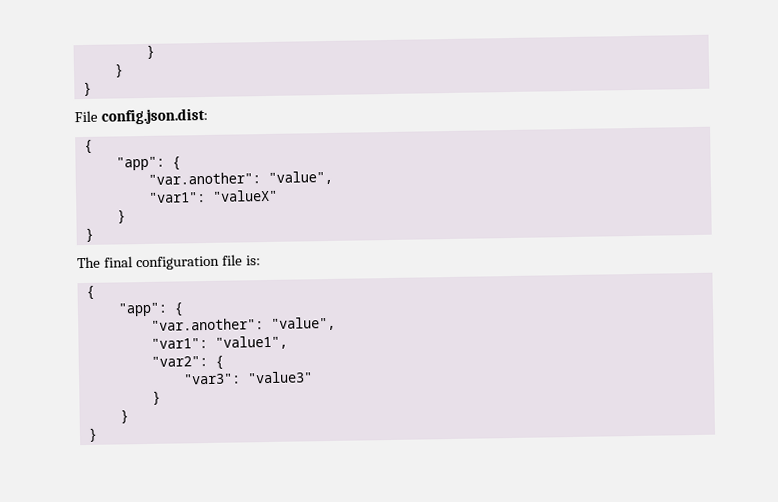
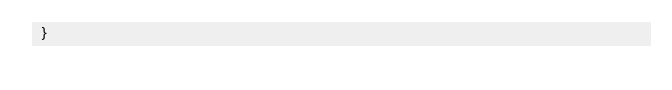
[145,44,155,59] [113,63,124,78] [82,81,92,97] [74,107,208,125] [83,139,93,155] [115,156,181,171] [147,170,333,185] [148,189,278,203] [116,209,126,224] [84,227,94,242] [77,254,261,271] [85,285,95,300] [117,302,184,317] [150,316,336,331] [150,335,288,350] [150,355,224,370] [182,371,313,385] [151,390,161,405] [119,409,129,424] [87,427,98,442] } // } // } // File config.json.dist: // { // "app": { // "var.another": "value", // "var1": "valueX" // } // } // The final configuration file is: // { // "app": { // "var.another": "value", // "var1": "value1", // "var2": { // "var3": "value3" // } // } // } -> [40,26,49,40] }

